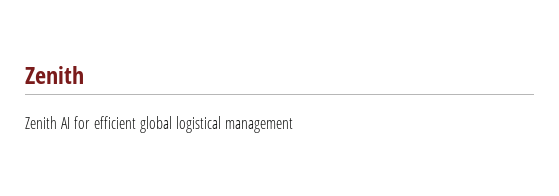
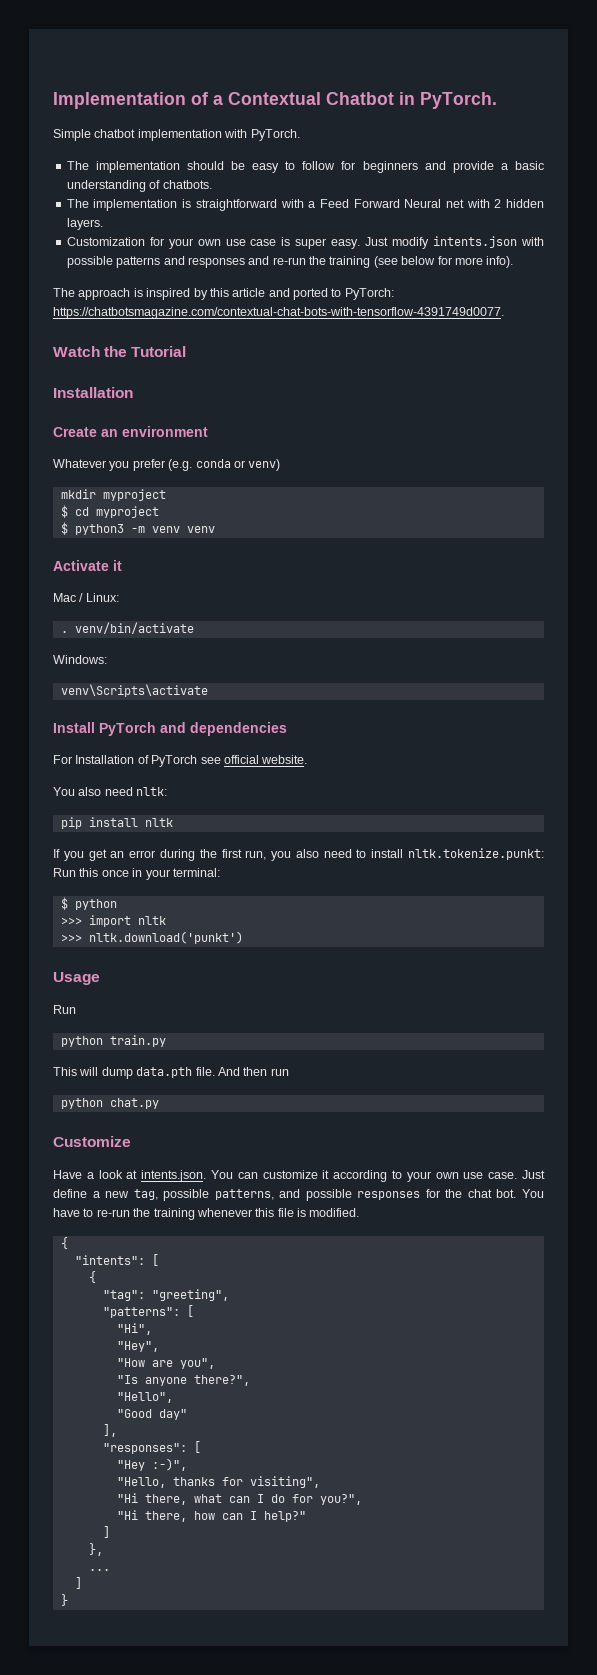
[25,66,84,84] [25,116,294,133] Zenith // Zenith AI for efficient global logistical management -> [53,92,497,109] [53,129,300,141] [66,161,544,173] [66,180,212,192] [66,199,544,211] [66,218,103,230] [66,236,544,249] [66,256,514,268] [53,288,394,300] [53,307,504,319] [53,346,187,357] [53,387,133,398] [53,426,208,437] [53,459,281,471] [60,489,166,501] [60,505,159,518] [60,522,215,535] [53,560,122,571] [53,593,119,602] [60,622,194,634] [53,655,107,664] [60,684,208,697] [53,722,287,736] [53,755,308,767] [53,787,168,796] [60,817,173,829] [53,848,544,861] [53,868,220,880] [60,897,117,910] [60,915,166,927] [60,931,243,944] [53,972,100,985] [53,1005,76,1014] [60,1035,166,1047] [53,1067,289,1079] [60,1098,159,1109] [53,1136,131,1147] [53,1170,546,1182] [53,1189,544,1201] [53,1208,360,1220] [60,1237,68,1249] [74,1254,159,1266] [88,1271,96,1283] [102,1289,229,1301] [102,1305,194,1318] [116,1323,152,1335] [116,1341,159,1352] [116,1358,215,1369] [116,1375,250,1386] [116,1392,173,1403] [116,1409,187,1420] [102,1424,117,1437] [102,1441,201,1454] [116,1458,187,1471] [116,1476,320,1488] [116,1493,362,1505] [116,1510,306,1522] [102,1526,110,1538] [88,1543,103,1556] [88,1569,110,1571] [74,1577,82,1589] [60,1594,68,1606] Implementation of a Contextual Chatbot in PyTorch. // Simple chatbot implementation with PyTorch. // The implementation should be easy to follow for beginners and provide a basic understanding of chatbots. // The implementation is straightforward with a Feed Forward Neural net with 2 hidden layers. // Customization for your own use case is super easy. Just modify intents.json with possible patterns and responses and re-run the training (see below for more info). // The approach is inspired by this article and ported to PyTorch: https://chatbotsmagazine.com/contextual-chat-bots-with-tensorflow-4391749d0077. // Watch the Tutorial // Installation // Create an environment // Whatever you prefer (e.g. conda or venv) // mkdir myproject // $ cd myproject // $ python3 -m venv venv // Activate it // Mac / Linux: // . venv/bin/activate // Windows: // venv\Scripts\activate // Install PyTorch and dependencies // For Installation of PyTorch see official website. // You also need nltk: // pip install nltk // If you get an error during the first run, you also need to install nltk.tokenize.punkt: Run this once in your terminal: // $ python // >>> import nltk // >>> nltk.download('punkt') // Usage // Run // python train.py // This will dump data.pth file. And then run // python chat.py // Customize // Have a look at intents.json. You can customize it according to your own use case. Just define a new tag, possible patterns, and possible responses for the chat bot. You have to re-run the training whenever this file is modified. // { // "intents": [ // { // "tag": "greeting", // "patterns": [ // "Hi", // "Hey", // "How are you", // "Is anyone there?", // "Hello", // "Good day" // ], // "responses": [ // "Hey :-)", // "Hello, thanks for visiting", // "Hi there, what can I do for you?", // "Hi there, how can I help?" // ] // }, // ... // ] // }

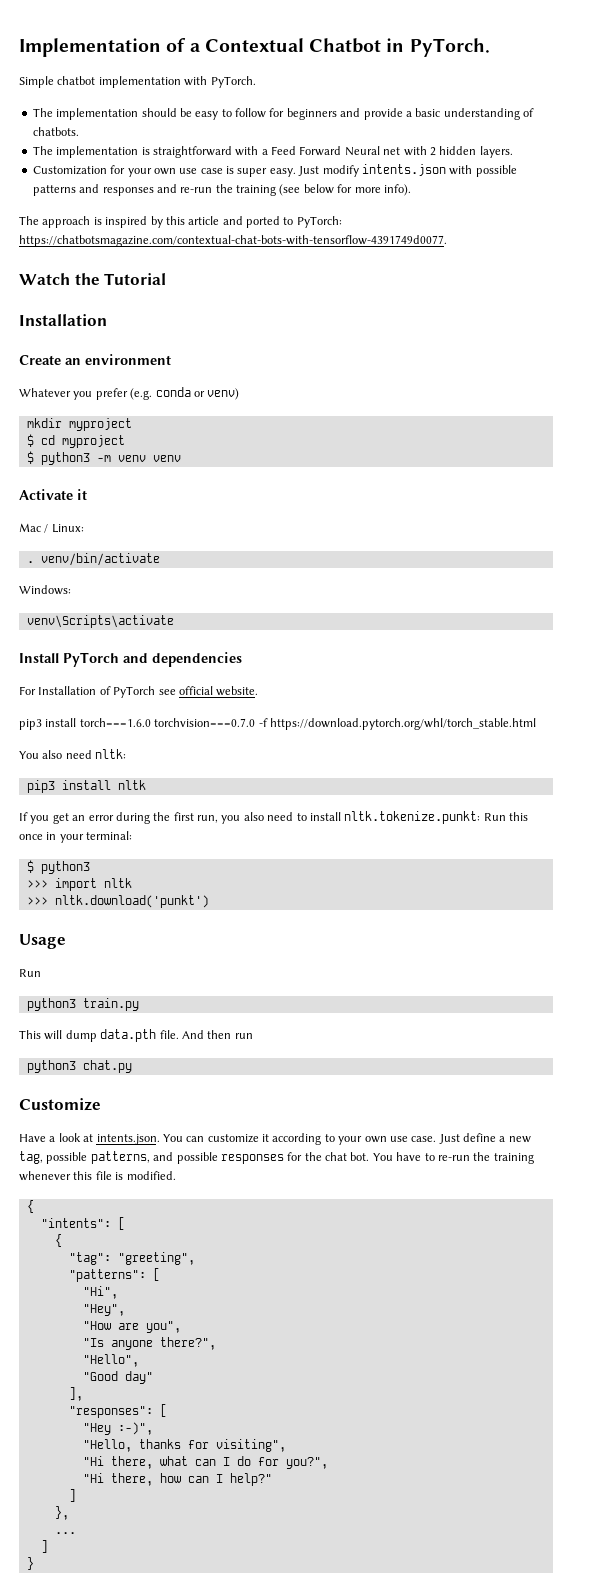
(308, 759) none -> [19,718,536,730] // pip3 install torch===1.6.0 torchvision===0.7.0 -f https://download.pytorch.org/whl/torch_stable.html
[60,817,82,829] pip -> [26,780,55,793] pip3
[74,899,117,910] python -> [40,861,90,874] python3
[60,1036,103,1047] python -> [26,998,76,1011] python3
[60,1098,103,1109] python -> [26,1060,76,1073] python3

